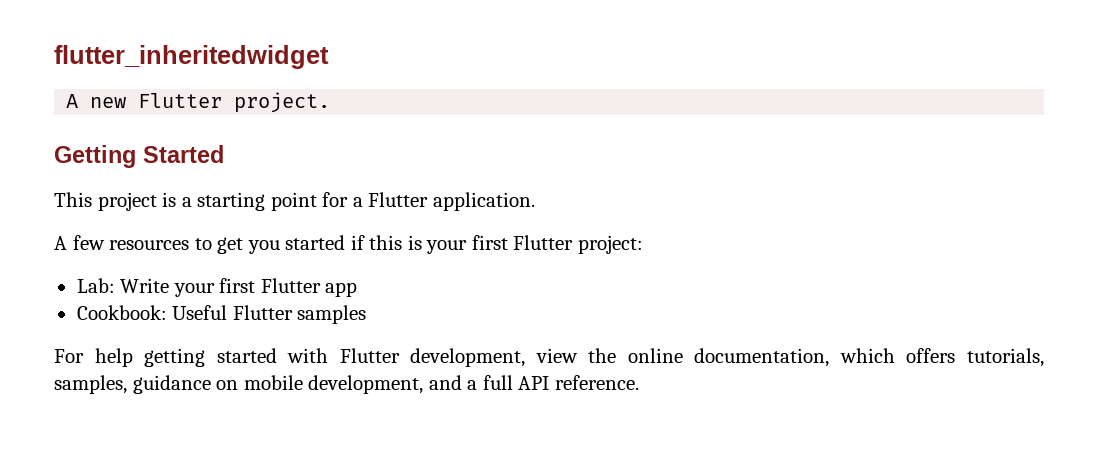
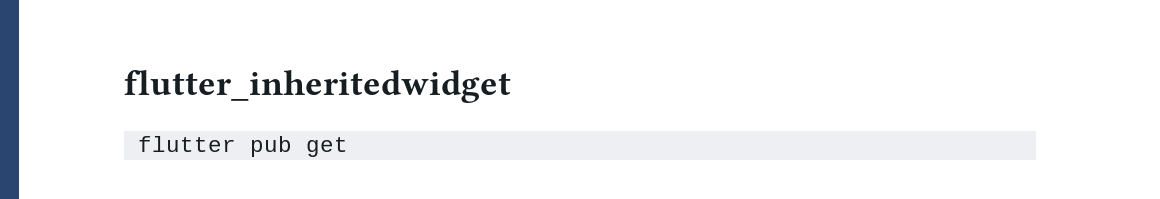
[66,92,331,113] [54,145,224,168] [54,192,535,211] [54,235,643,254] [76,278,358,297] [76,305,367,324] [54,348,1044,367] [54,375,639,394] A new Flutter project. // Getting Started // This project is a starting point for a Flutter application. // A few resources to get you started if this is your first Flutter project: // Lab: Write your first Flutter app // Cookbook: Useful Flutter samples // For help getting started with Flutter development, view the online documentation, which offers tutorials, samples, guidance on mobile development, and a full API reference. -> [137,136,348,157] flutter pub get

